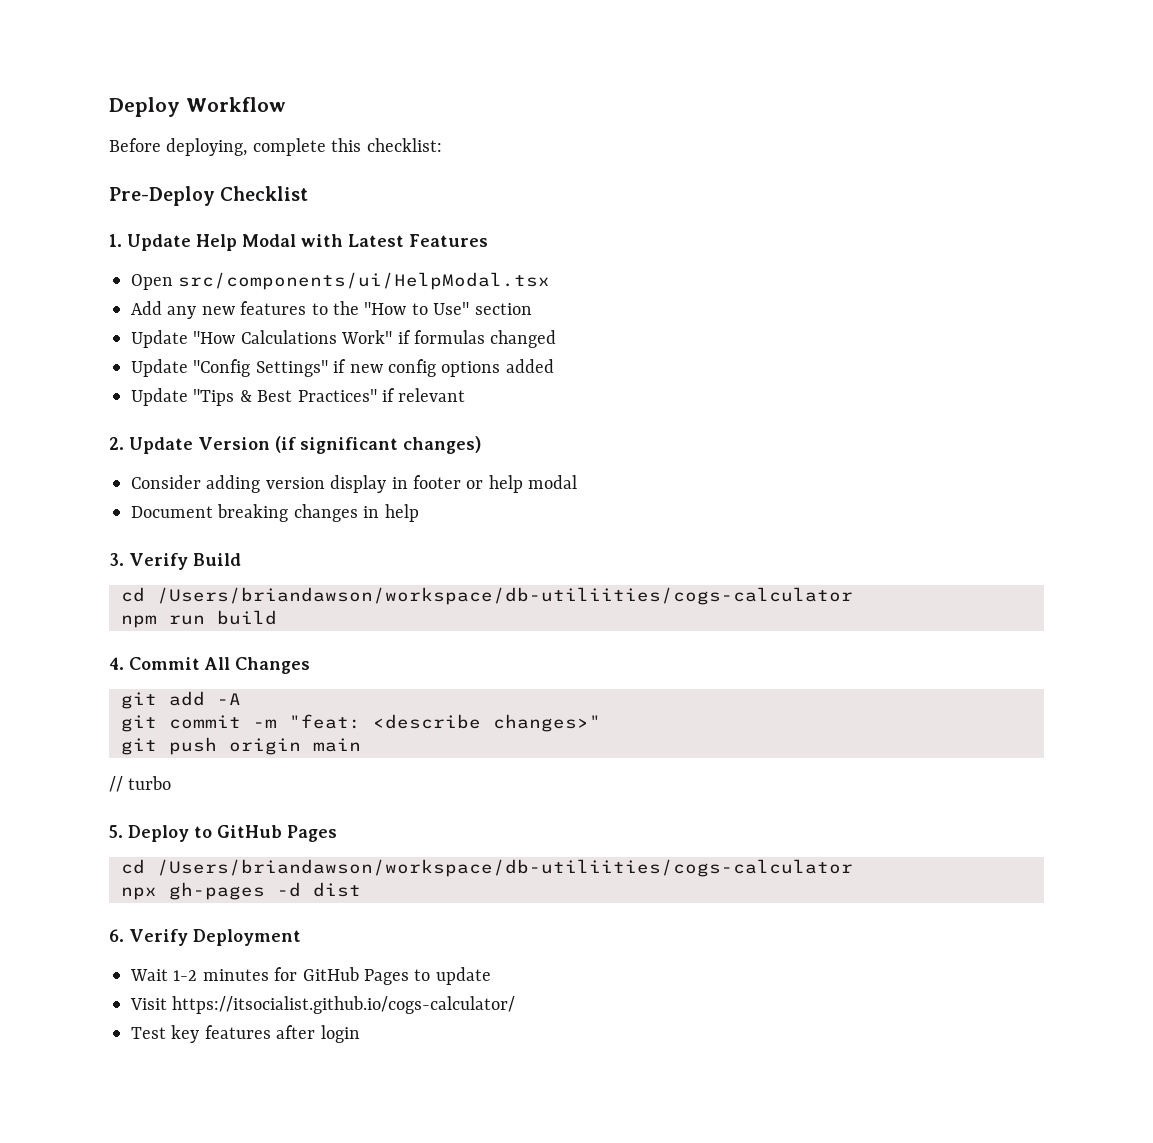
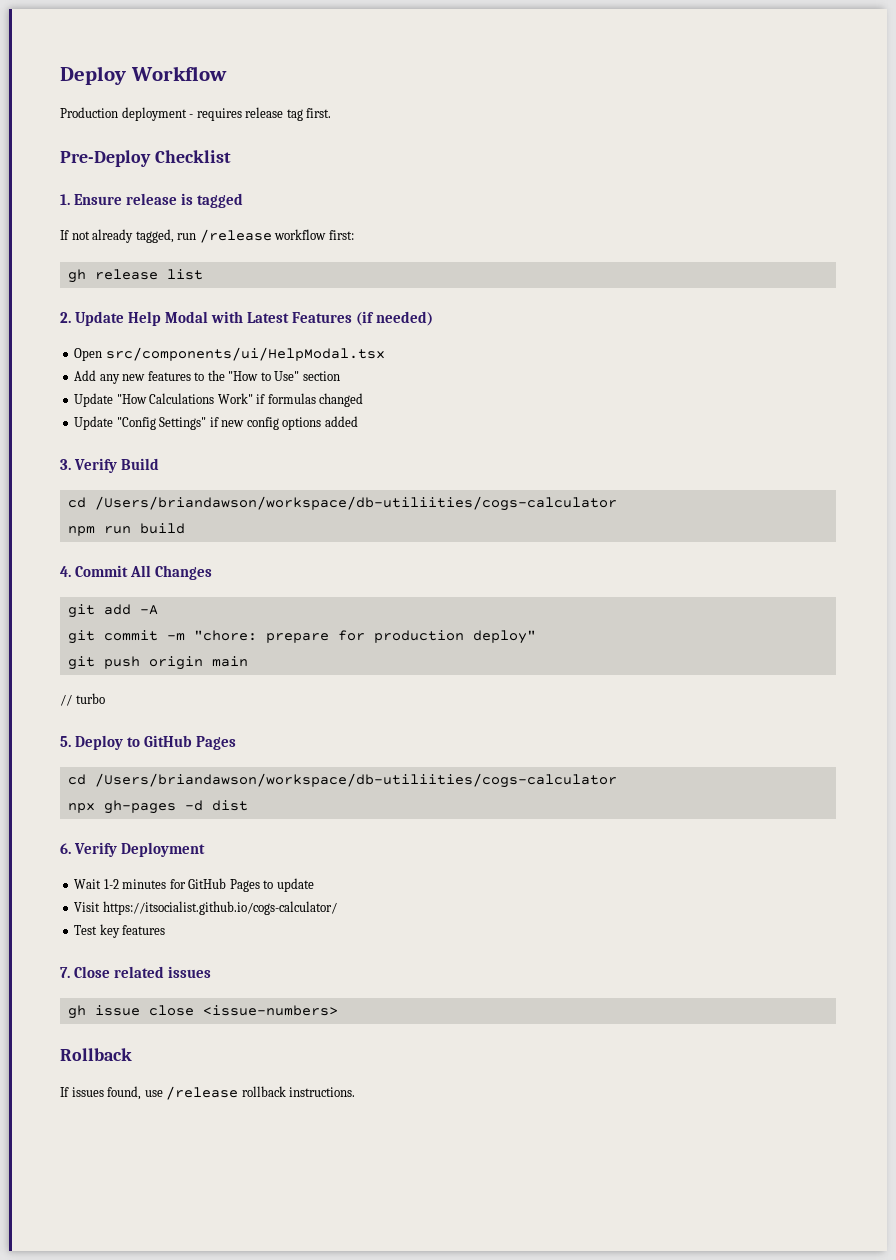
[109,138,442,156] [109,186,309,206] [109,234,122,247] Before deploying, complete this checklist: // Pre-Deploy Checklist // 1. -> [60,107,332,121] [60,150,231,167] [60,193,244,208] [60,229,354,243] [67,269,203,283] [60,312,71,323] Production deployment - requires release tag first. // Pre-Deploy Checklist // 1. Ensure release is tagged // If not already tagged, run /release workflow first: // gh release list // 2.
(488, 240) none -> [356,311,434,326] (if needed)
[131,388,466,406] [109,436,481,454] [131,475,578,493] [131,504,419,522] // Update "Tips & Best Practices" if relevant // 2. Update Version (if significant changes) // Consider adding version display in footer or help modal // Document breaking changes in help -> (358, 421) none
[289,714,601,732] "feat: <describe changes>" -> [193,630,536,644] "chore: prepare for production deploy"
[276,1025,360,1043] after login -> [60,966,212,978] [67,1005,338,1019] [60,1048,132,1061] [60,1086,356,1100] // 7. Close related issues // gh issue close <issue-numbers> // Rollback // If issues found, use /release rollback instructions.

